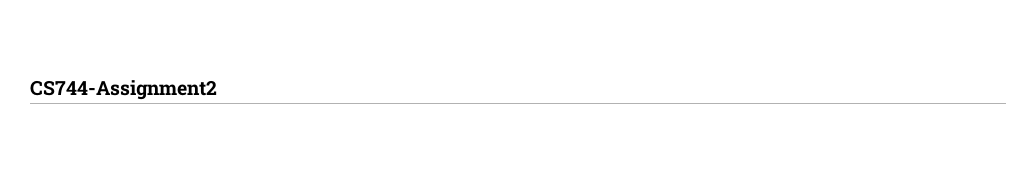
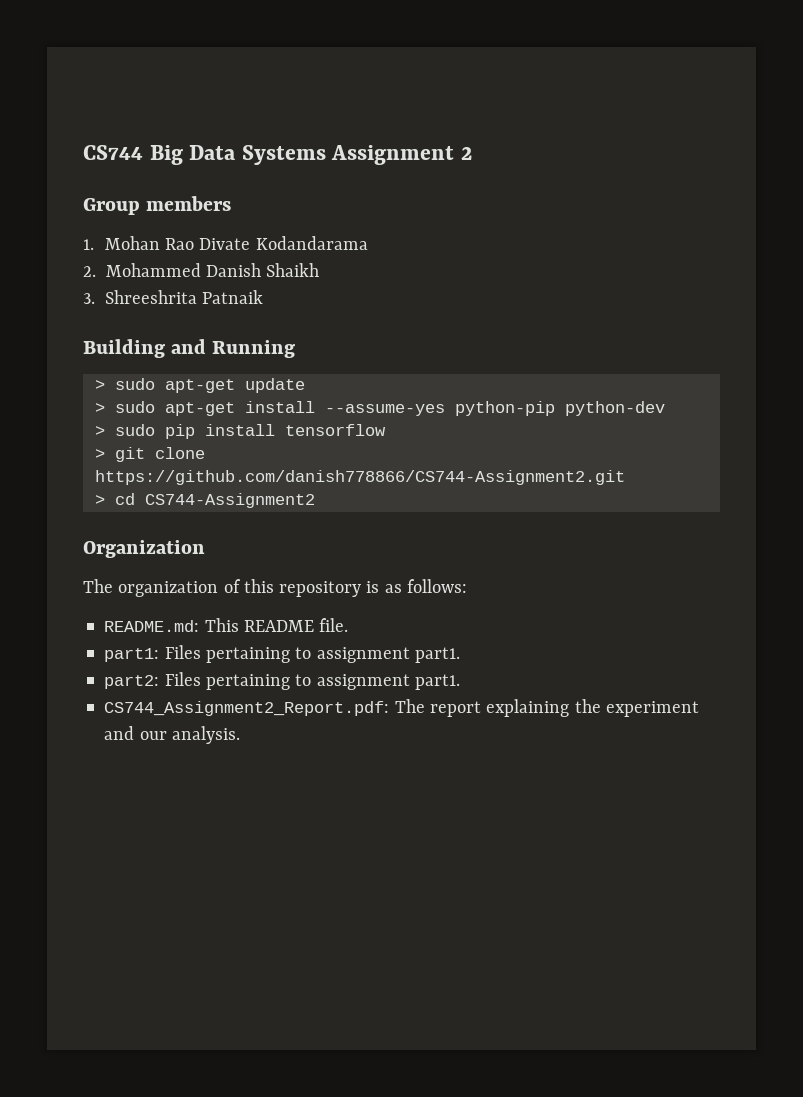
[30,80,217,100] CS744-Assignment2 -> [83,145,473,165] [83,196,232,215] [83,236,368,250] [83,263,320,277] [83,290,264,304] [83,339,296,358] [94,378,305,393] [94,401,665,416] [94,424,386,439] [94,447,205,462] [94,470,625,485] [94,493,315,508] [83,540,205,558] [83,579,467,597] [104,618,349,632] [104,645,460,663] [104,672,460,690] [104,699,699,717] [104,726,240,744] CS744 Big Data Systems Assignment 2 // Group members // 1. Mohan Rao Divate Kodandarama // 2. Mohammed Danish Shaikh // 3. Shreeshrita Patnaik // Building and Running // > sudo apt-get update // > sudo apt-get install --assume-yes python-pip python-dev // > sudo pip install tensorflow // > git clone https://github.com/danish778866/CS744-Assignment2.git // > cd CS744-Assignment2 // Organization // The organization of this repository is as follows: // README.md: This README file. // part1: Files pertaining to assignment part1. // part2: Files pertaining to assignment part1. // CS744_Assignment2_Report.pdf: The report explaining the experiment and our analysis.

